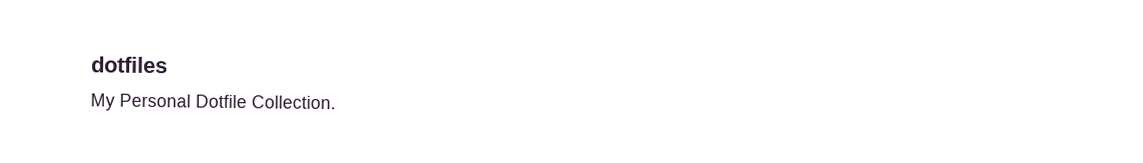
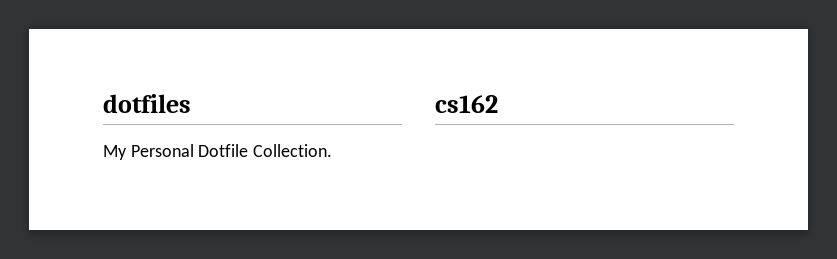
(336, 102) none -> [435,95,498,113] // cs162

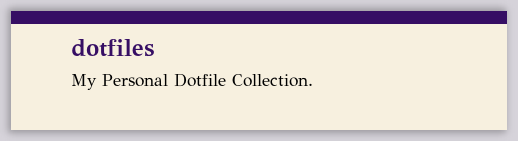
[435,95,498,113] // cs162 -> (313, 80) none

